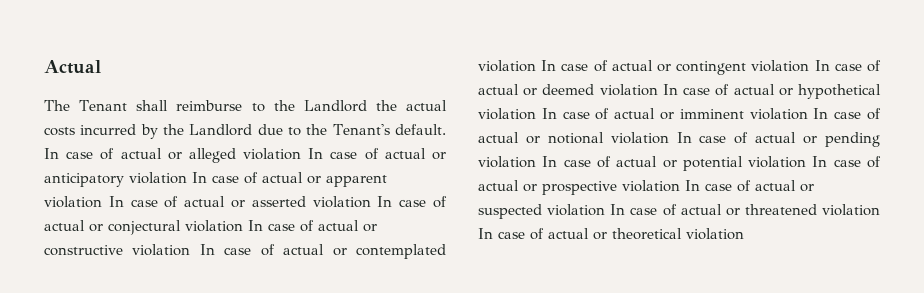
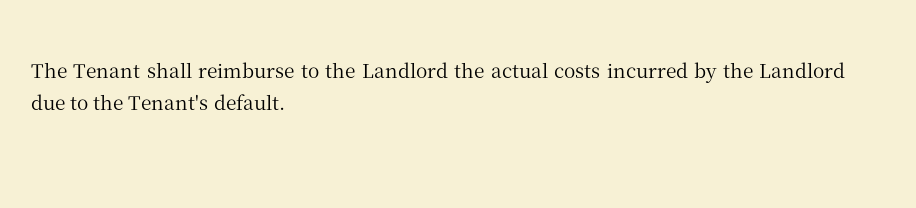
[44,60,101,74] Actual // -> (31, 70) none
[44,148,447,163] [44,172,387,187] [44,196,448,208] [44,220,377,235] [44,244,446,259] [478,60,881,75] [478,84,881,99] [478,108,881,120] [478,132,880,147] [478,156,881,171] [478,180,814,195] [478,204,880,219] [478,228,744,240] In case of actual or alleged violation In case of actual or anticipatory violation In case of actual or apparent violation In case of actual or asserted violation In case of actual or conjectural violation In case of actual or constructive violation In case of actual or contemplated violation In case of actual or contingent violation In case of actual or deemed violation In case of actual or hypothetical violation In case of actual or imminent violation In case of actual or notional violation In case of actual or pending violation In case of actual or potential violation In case of actual or prospective violation In case of actual or suspected violation In case of actual or threatened violation In case of actual or theoretical violation -> (285, 102) none

